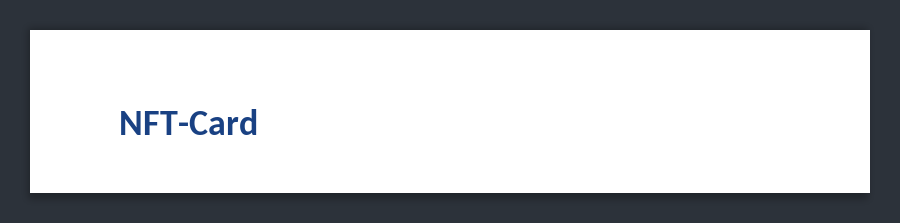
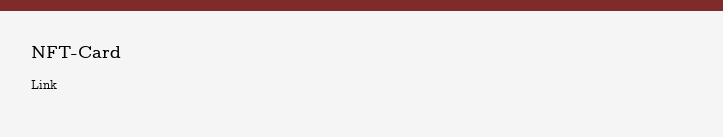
(258, 122) none -> [31,80,57,89] // Link

